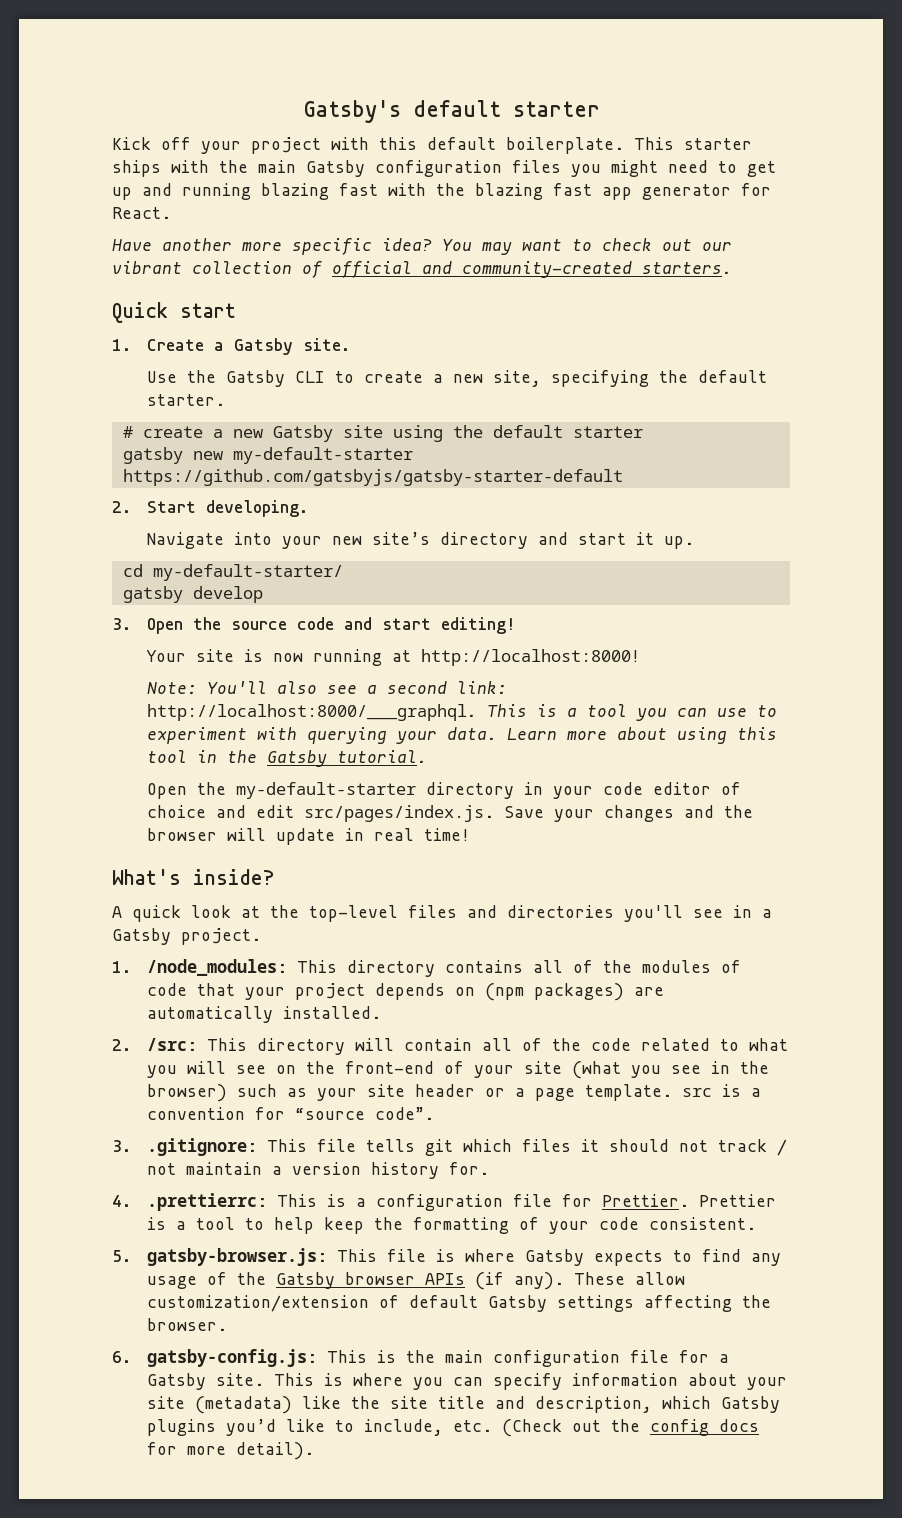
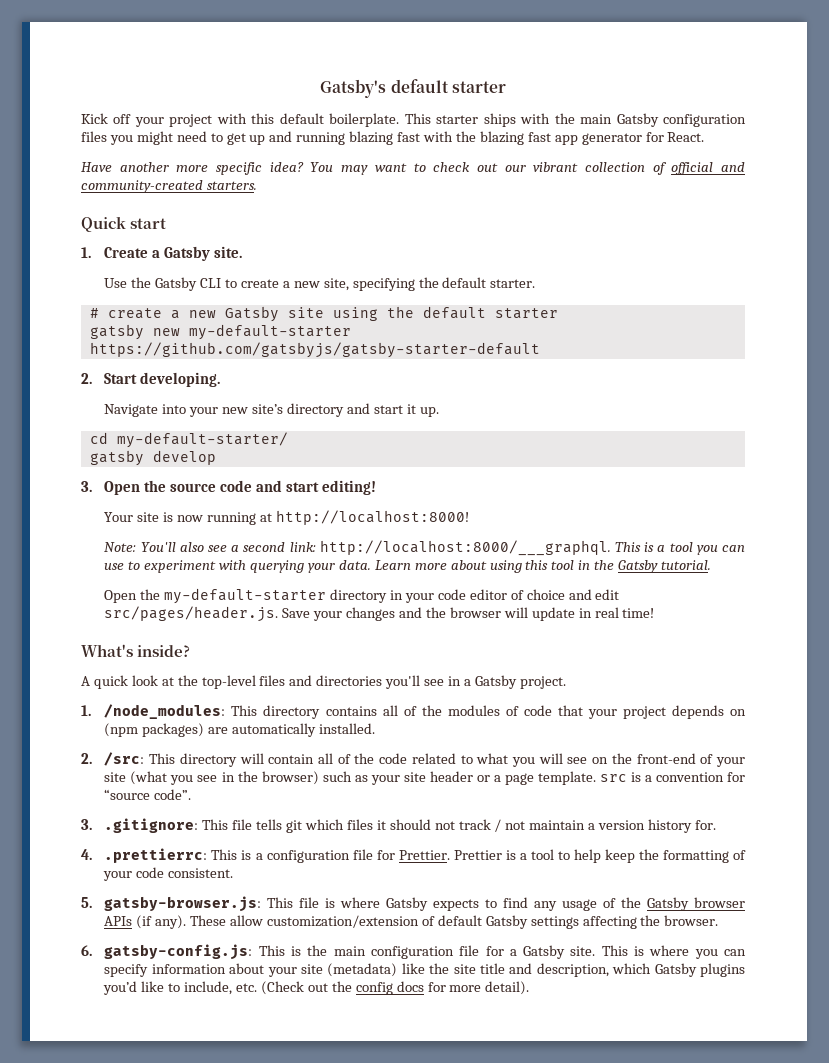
[303,805,494,822] src/pages/index.js. -> [104,606,279,622] src/pages/header.js.

